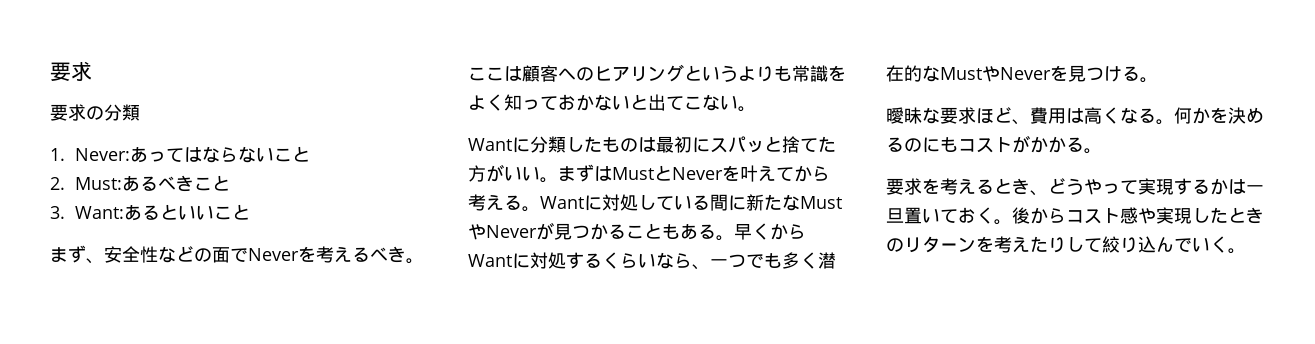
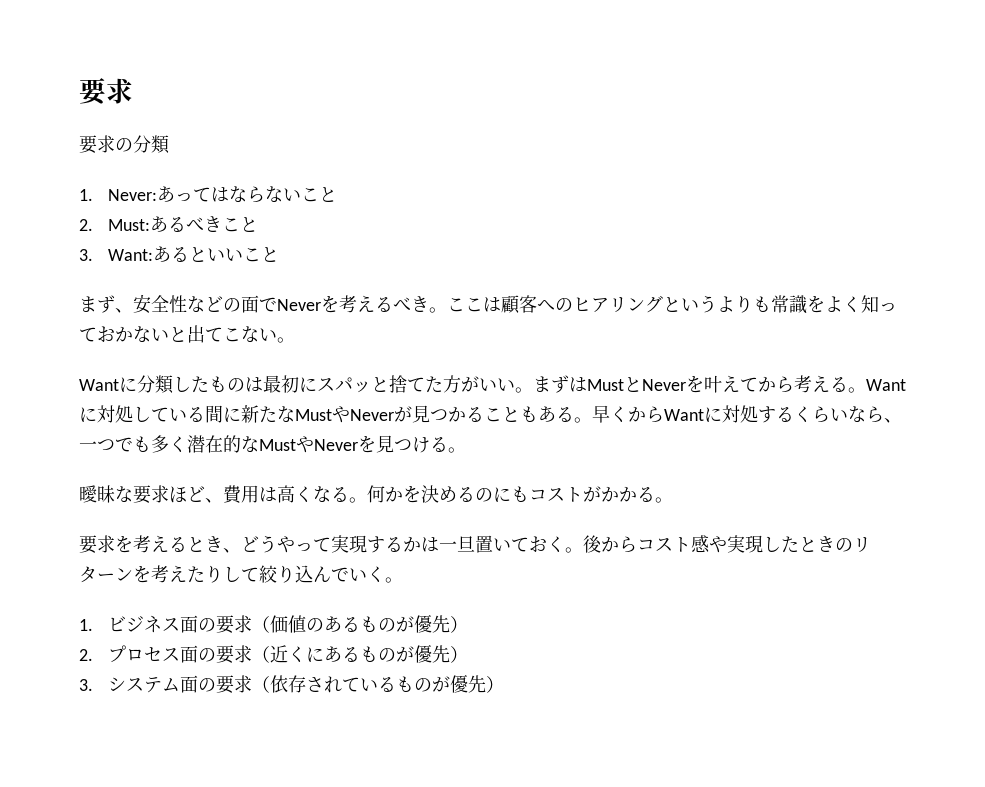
(1246, 251) none -> [79,615,469,634] [79,645,469,664] [79,675,505,694] // 1.ビジネス面の要求（価値のあるものが優先） // 2.プロセス面の要求（近くにあるものが優先） // 3.システム面の要求（依存されているものが優先）

